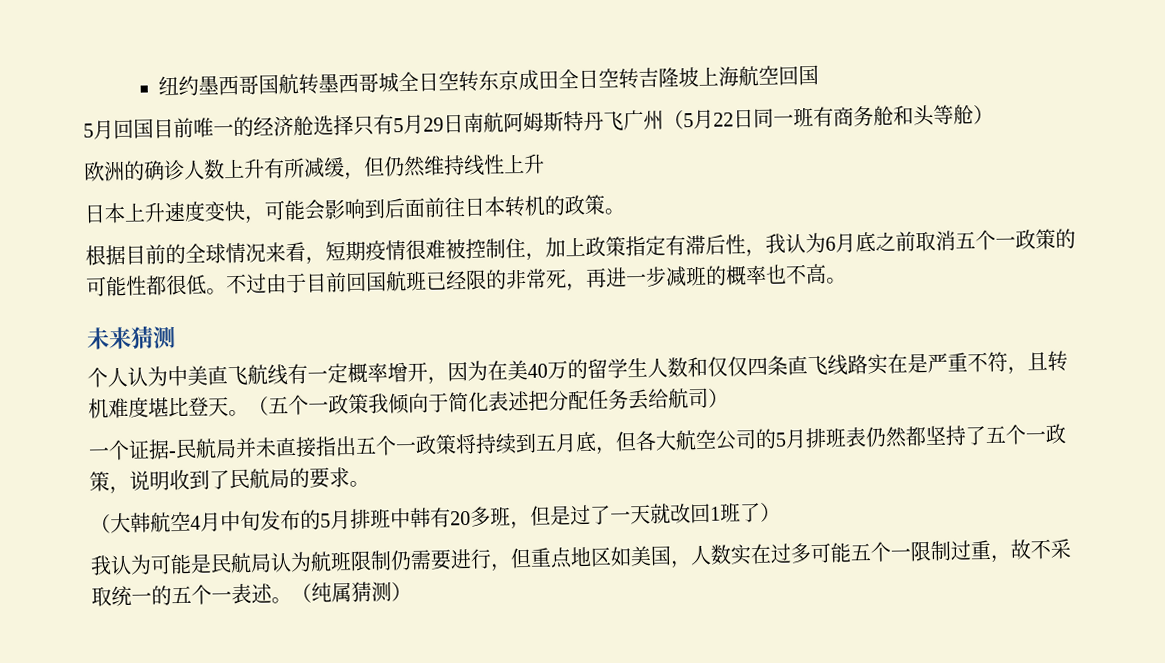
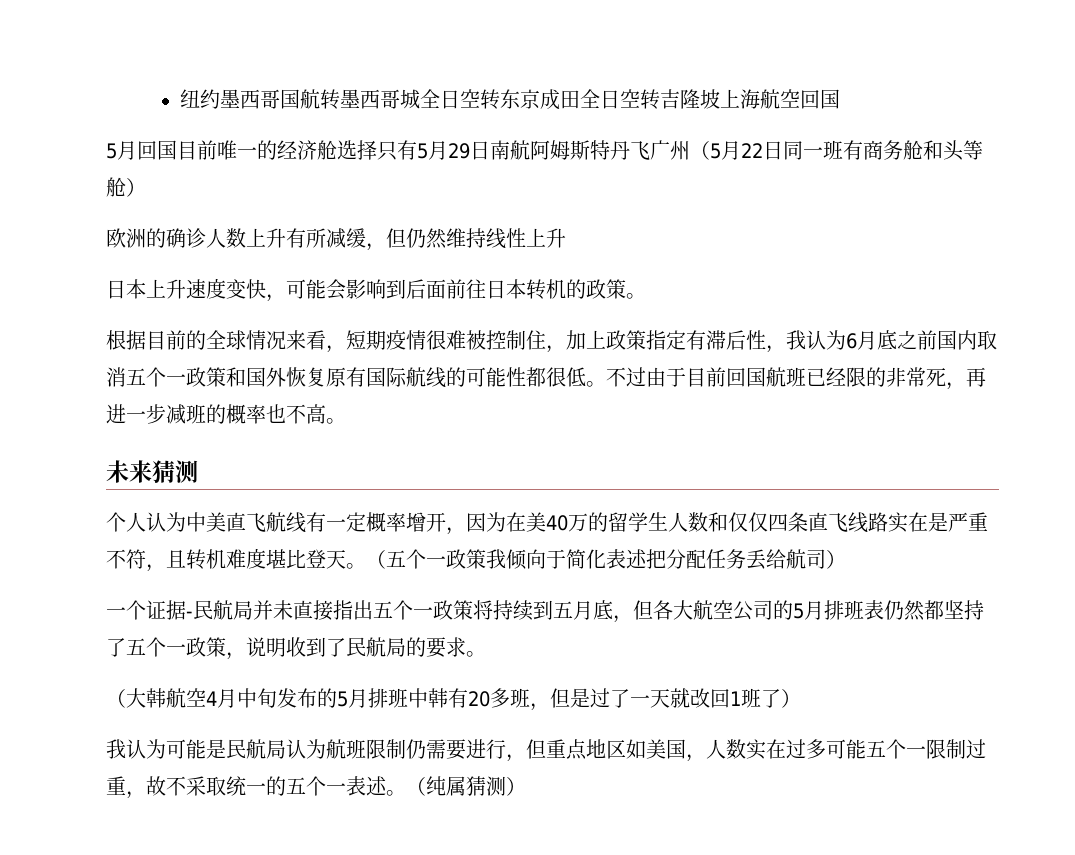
(916, 241) none -> [937,330,977,350] 国内
(1056, 239) none -> [226,367,446,388] 和国外恢复原有国际航线

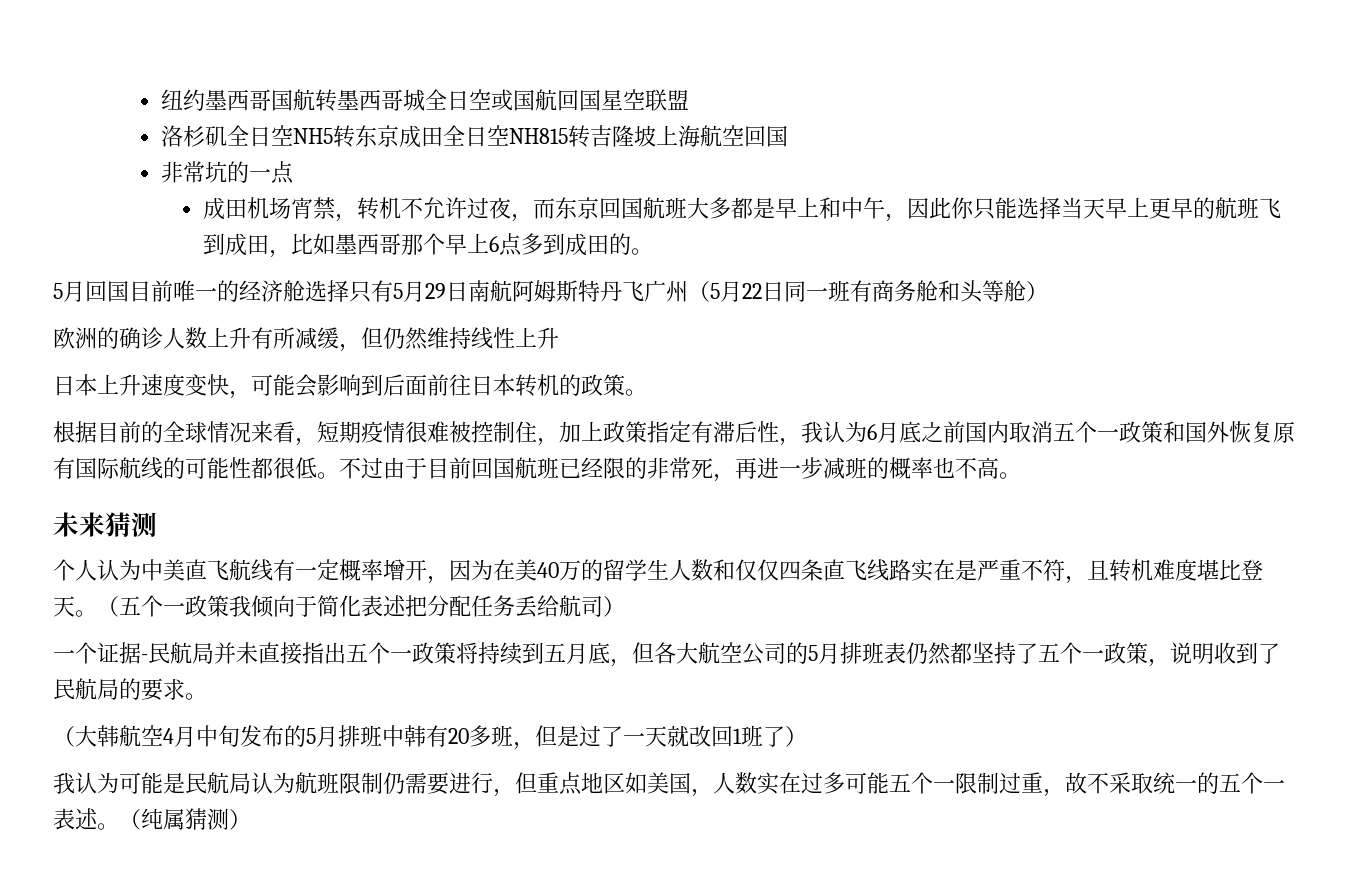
(480, 98) none -> [491,89,690,111] [161,125,334,147] 或国航回国星空联盟 // 洛杉矶全日空NH5
(640, 98) none -> [509,128,569,144] NH815
(840, 99) none -> [161,161,295,184] [202,197,1281,222] [202,233,653,258] // 非常坑的一点 // 成田机场宵禁，转机不允许过夜，而东京回国航班大多都是早上和中午，因此你只能选择当天早上更早的航班飞到成田，比如墨西哥那个早上6点多到成田的。

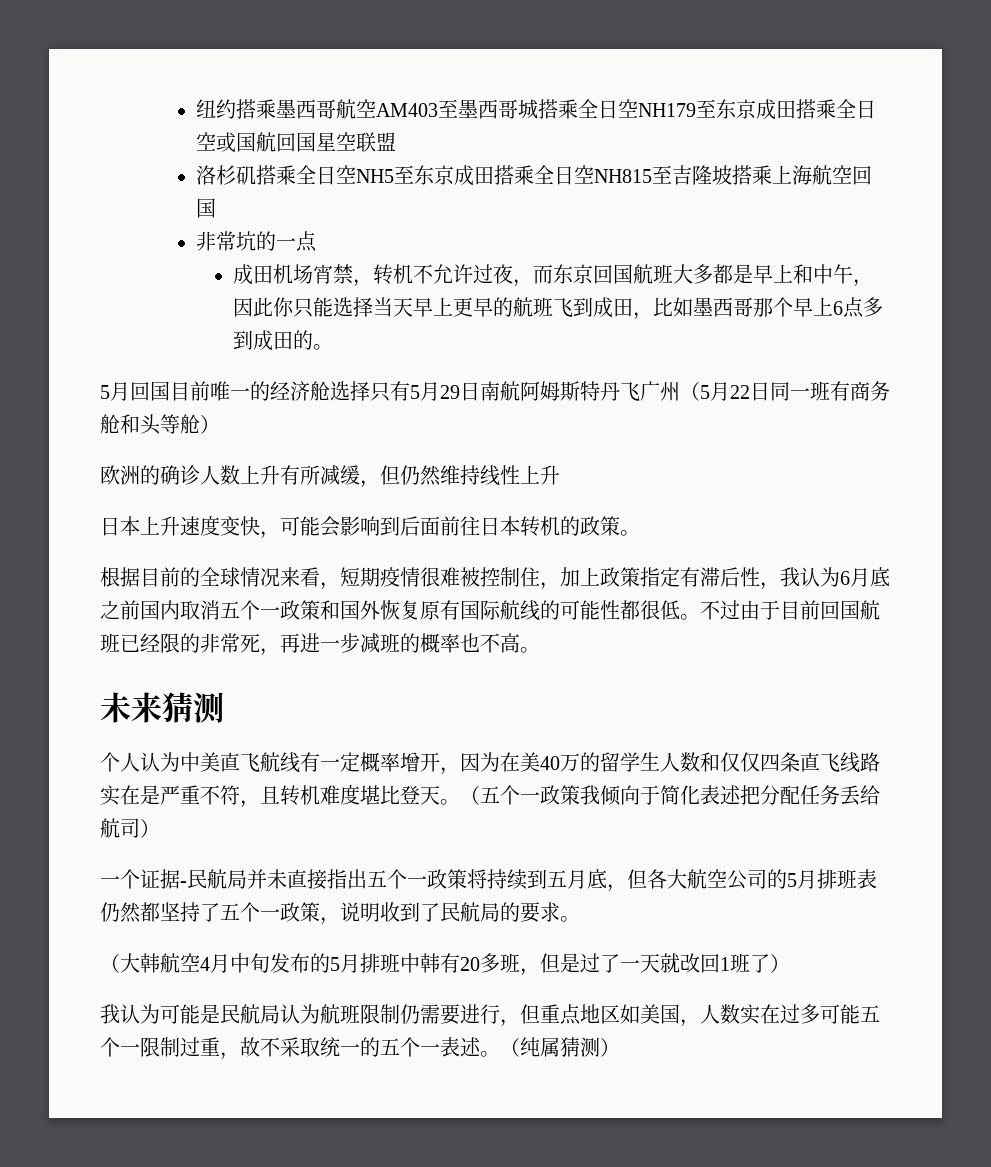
[205,89,426,112] 墨西哥国航转墨西哥城 -> [236,99,837,120] 搭乘墨西哥航空AM403至墨西哥城搭乘全日空NH179至东京成田搭乘
(228, 136) none -> [256,165,297,185] 搭乘
[333,125,444,148] 转东京成田 -> [394,165,535,186] 至东京成田搭乘
[568,125,657,148] 转吉隆坡 -> [652,165,773,185] 至吉隆坡搭乘

